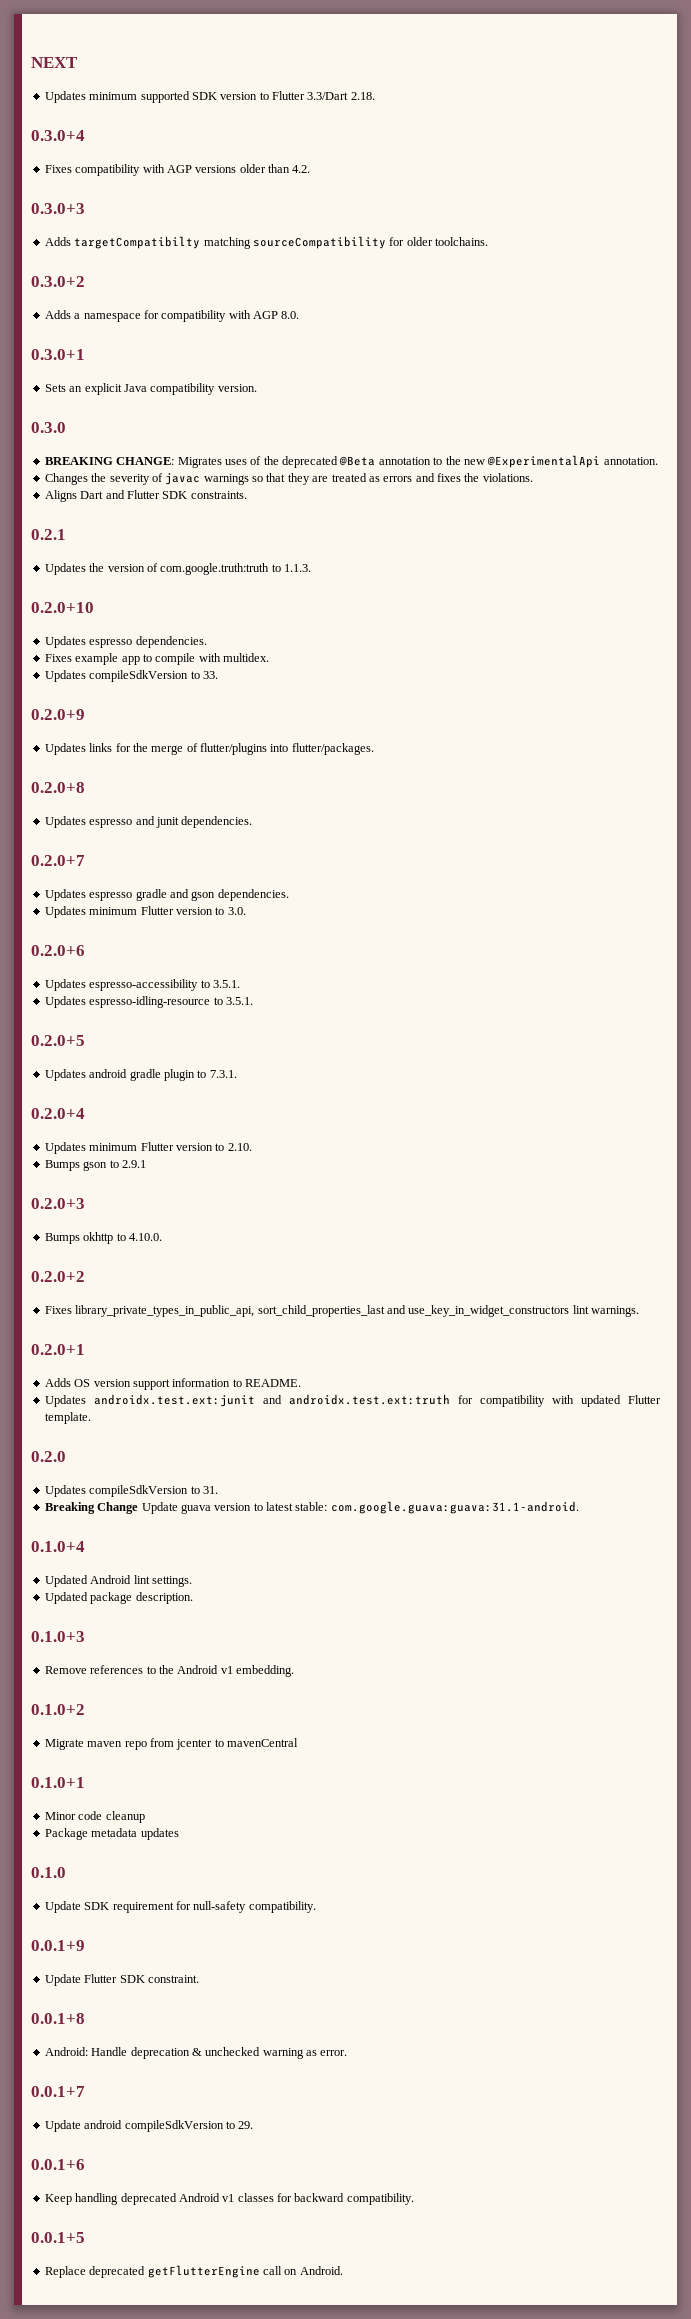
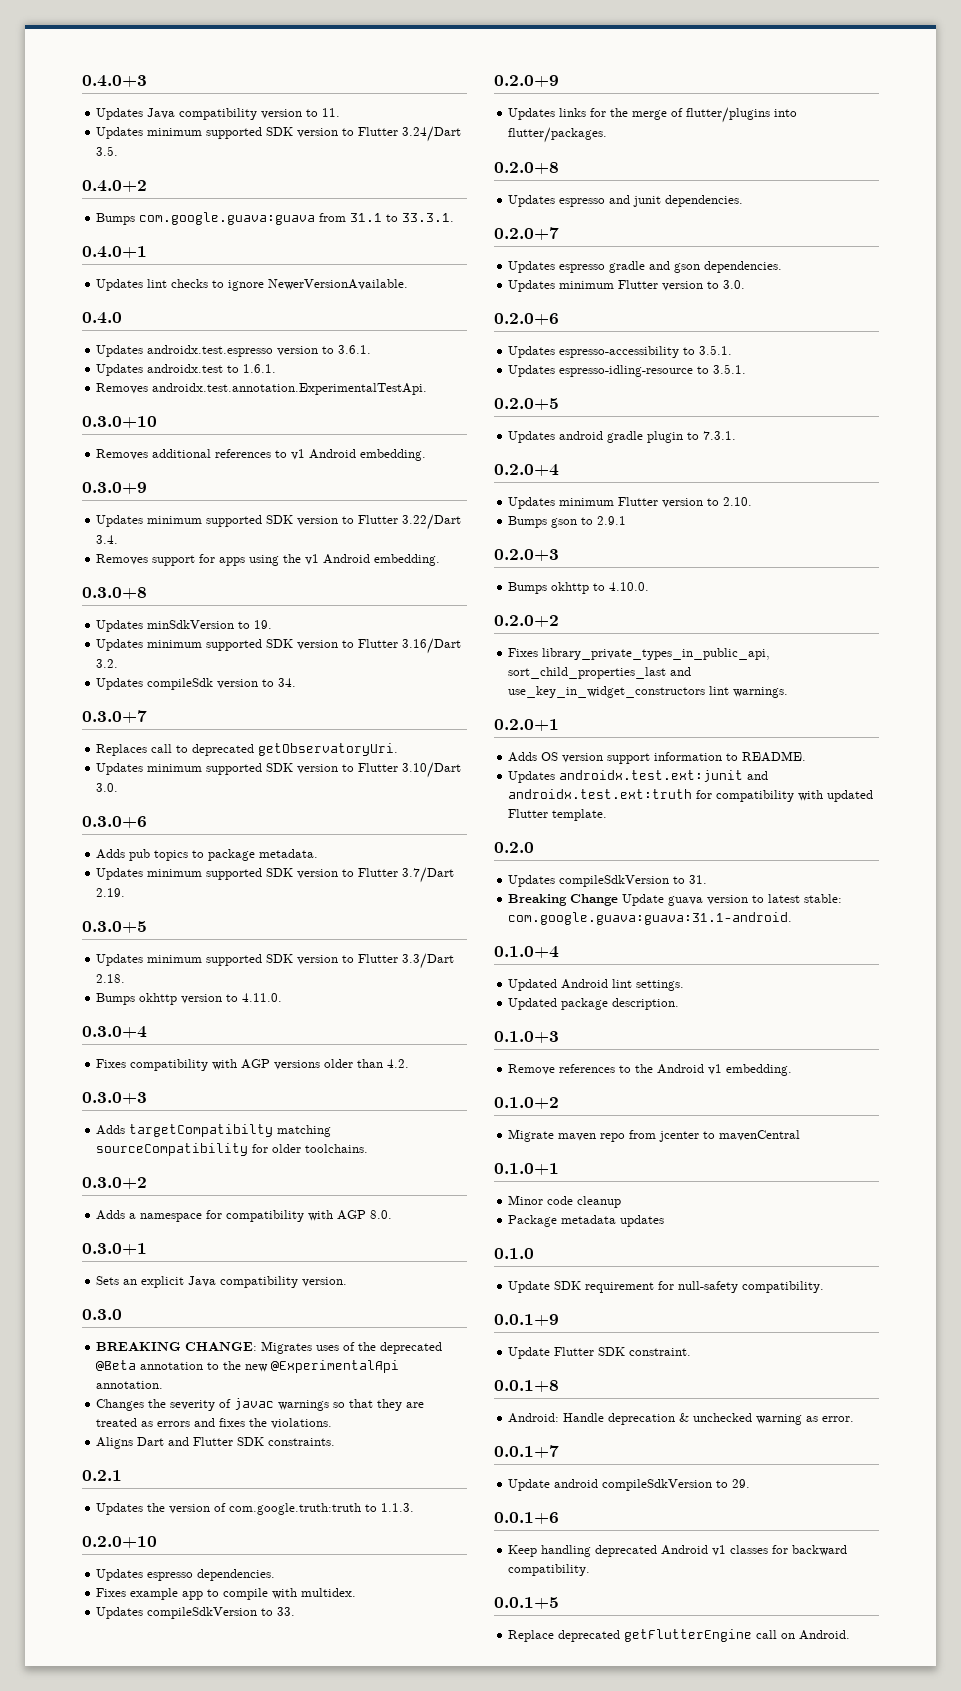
[31,57,78,68] NEXT -> [82,75,147,87] [96,108,341,120] [96,126,462,142] [96,146,119,156] [82,180,147,192] [96,212,455,225] [82,246,147,258] [96,279,409,291] [82,312,122,324] [96,345,372,357] [96,364,277,376] [96,383,428,395] [82,416,157,428] [96,449,427,461] [82,482,147,494] [96,514,462,530] [96,535,119,544] [96,554,441,566] [82,587,147,599] [96,620,273,632] [96,638,462,654] [96,659,119,668] [96,678,297,690] [82,710,147,723] [96,743,399,756] [96,762,462,778] [96,783,119,792] [82,816,147,828] [96,849,319,861] [96,867,455,883] [96,888,126,897] [82,921,147,933] 0.4.0+3 // Updates Java compatibility version to 11. // Updates minimum supported SDK version to Flutter 3.24/Dart 3.5. // 0.4.0+2 // Bumps com.google.guava:guava from 31.1 to 33.3.1. // 0.4.0+1 // Updates lint checks to ignore NewerVersionAvailable. // 0.4.0 // Updates androidx.test.espresso version to 3.6.1. // Updates androidx.test to 1.6.1. // Removes androidx.test.annotation.ExperimentalTestApi. // 0.3.0+10 // Removes additional references to v1 Android embedding. // 0.3.0+9 // Updates minimum supported SDK version to Flutter 3.22/Dart 3.4. // Removes support for apps using the v1 Android embedding. // 0.3.0+8 // Updates minSdkVersion to 19. // Updates minimum supported SDK version to Flutter 3.16/Dart 3.2. // Updates compileSdk version to 34. // 0.3.0+7 // Replaces call to deprecated getObservatoryUri. // Updates minimum supported SDK version to Flutter 3.10/Dart 3.0. // 0.3.0+6 // Adds pub topics to package metadata. // Updates minimum supported SDK version to Flutter 3.7/Dart 2.19. // 0.3.0+5
(375, 96) none -> [96,993,283,1005] // Bumps okhttp version to 4.11.0.

